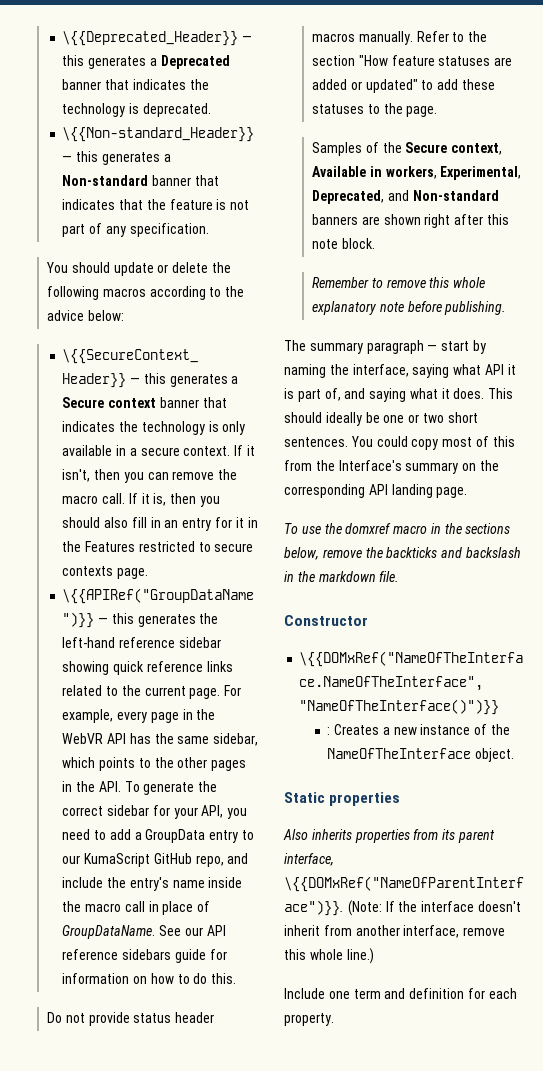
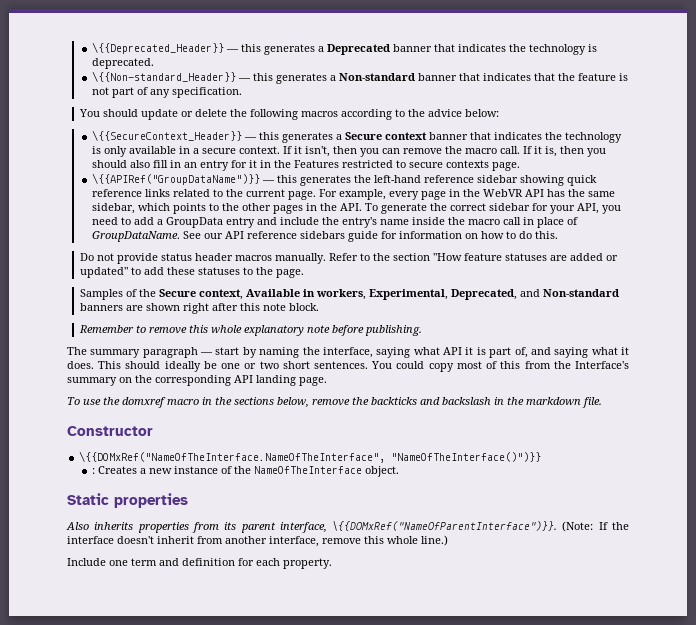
[242,830,255,840] [62,853,224,867] to our KumaScript GitHub repo, -> (256, 222) none

